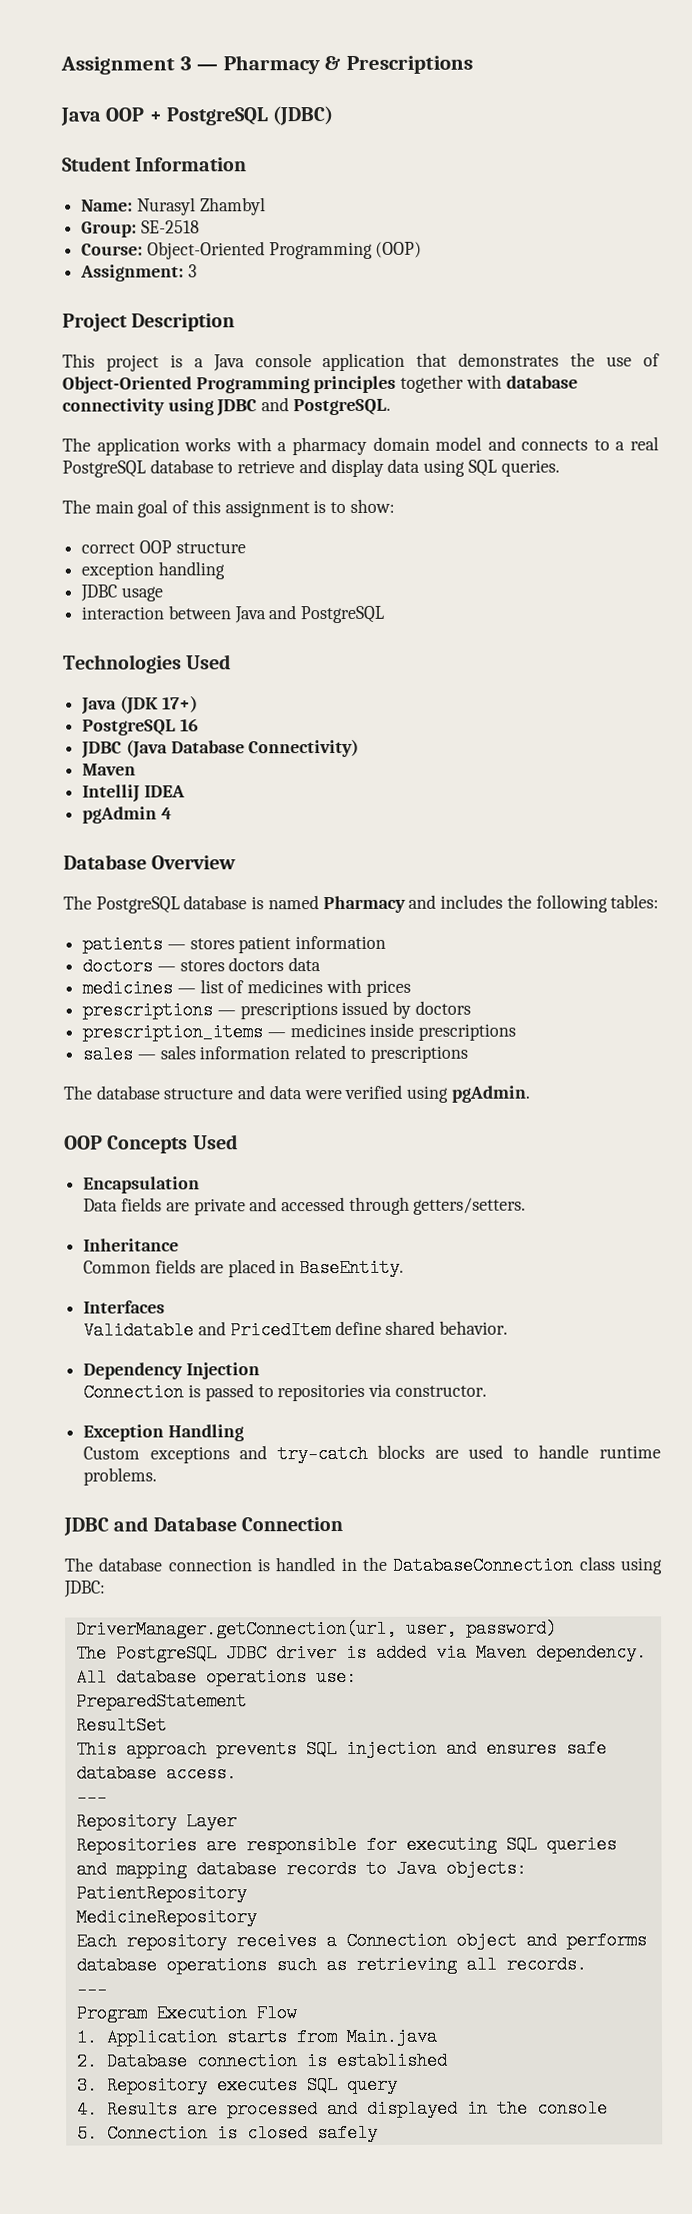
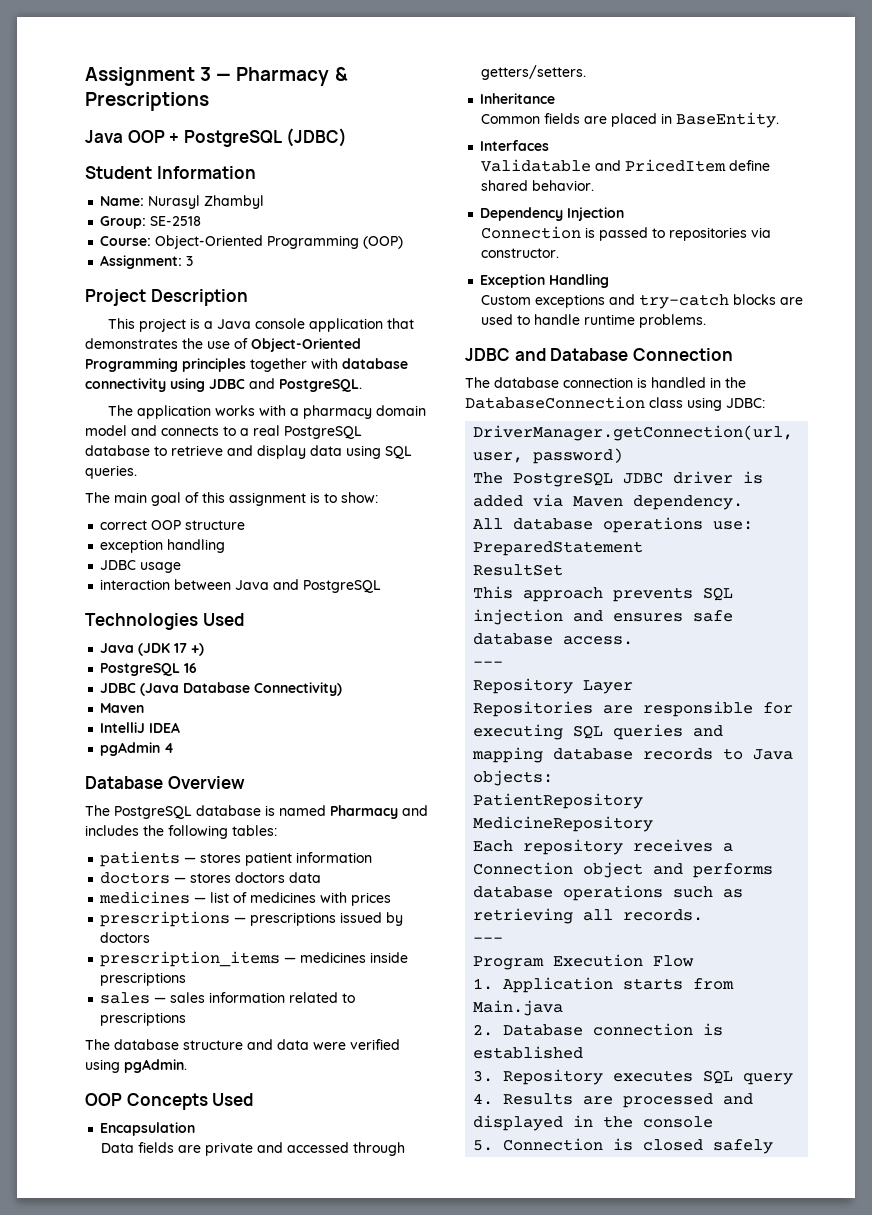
[161,695,198,713] 17+) -> [174,643,205,656] 17 +)

